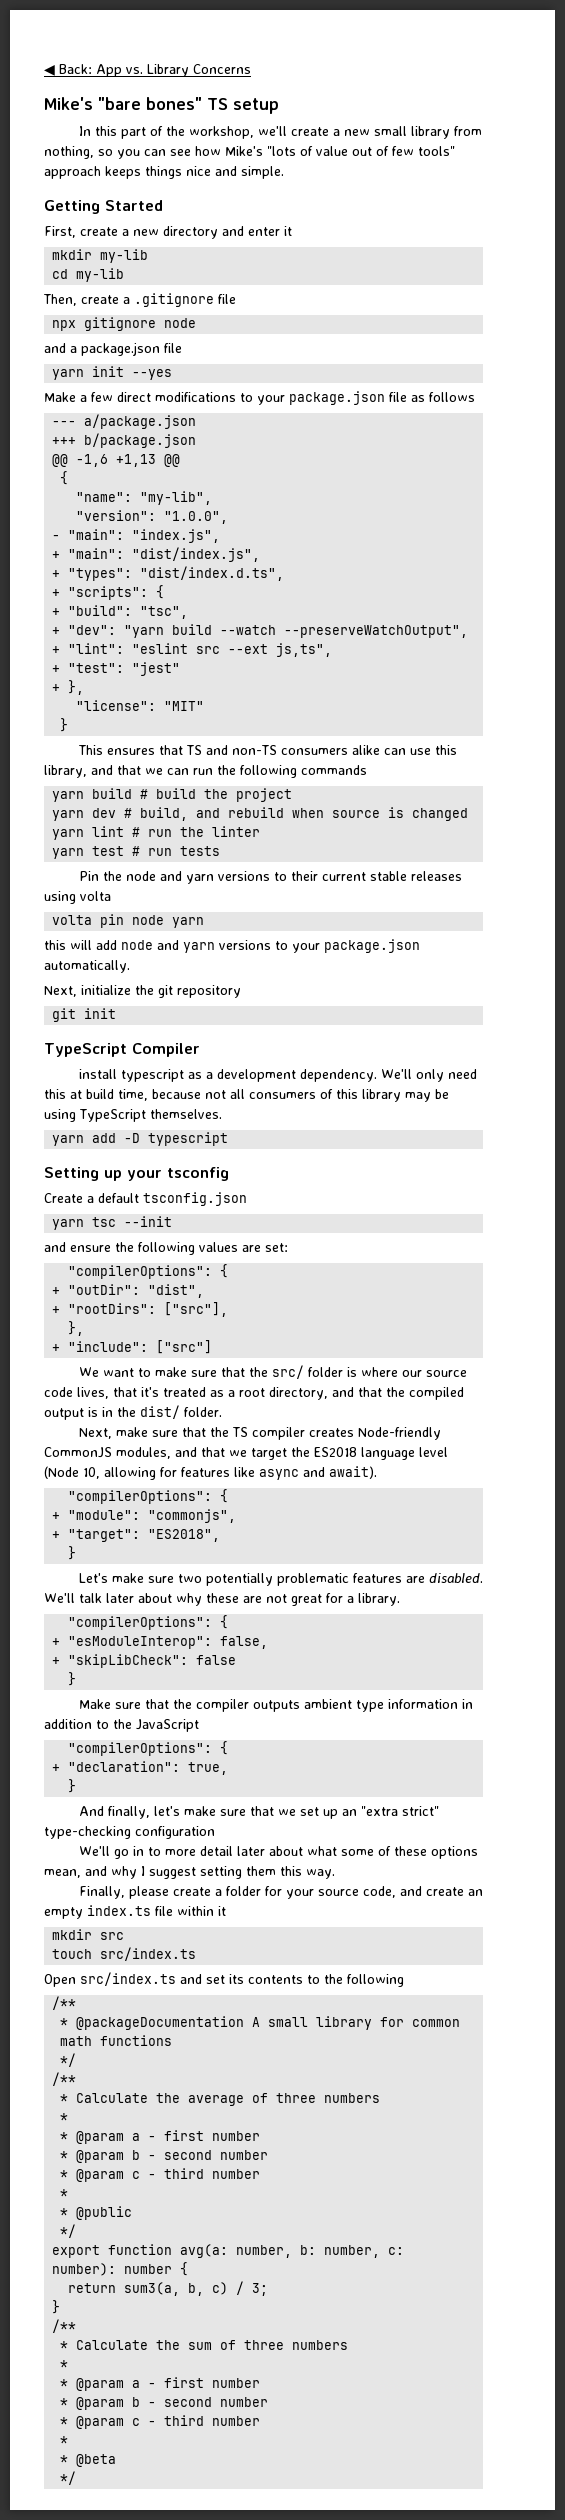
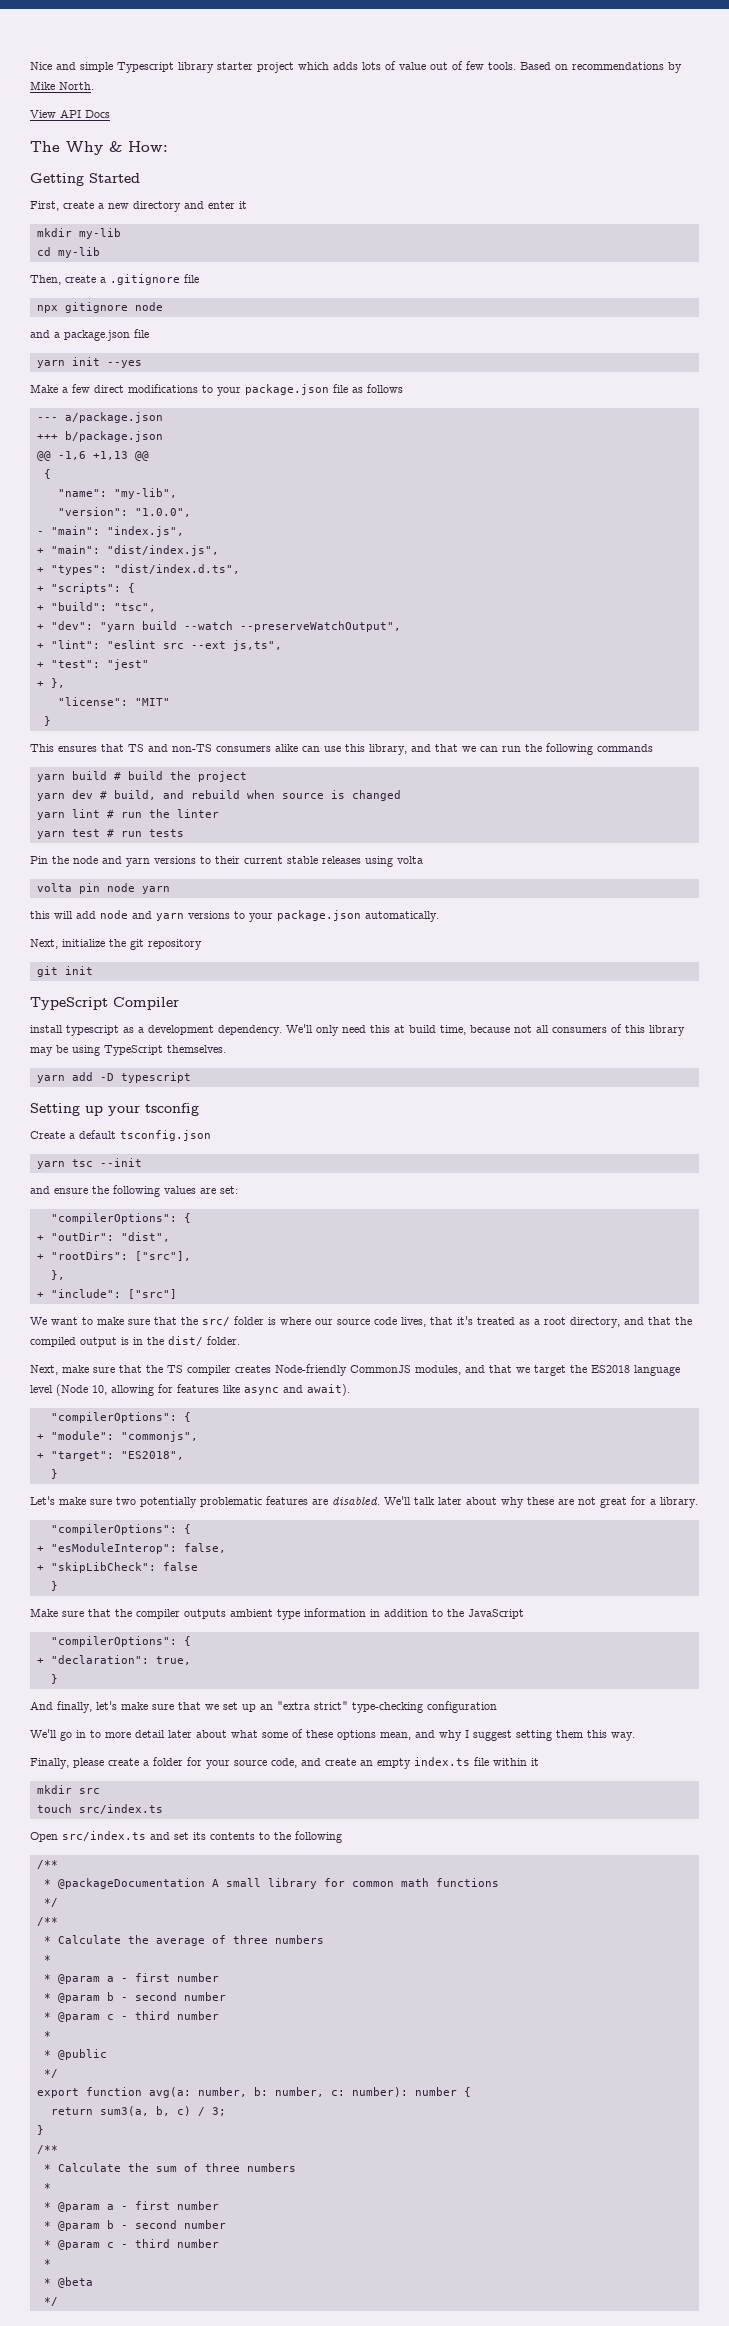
[44,64,251,77] [44,97,279,114] [78,126,482,139] [44,146,296,159] ◀ Back: App vs. Library Concerns // Mike's "bare bones" TS setup // In this part of the workshop, we'll create a new small library from nothing, so you can see how Mike's "lots -> [30,62,381,73] Nice and simple Typescript library starter project which adds lots
[418,146,455,156] [44,166,284,179] tools" approach keeps things nice and simple. -> [488,62,682,73] [30,81,94,90] [30,109,110,118] [30,141,168,155] tools. Based on recommendations by Mike North. // View API Docs // The Why & How:

